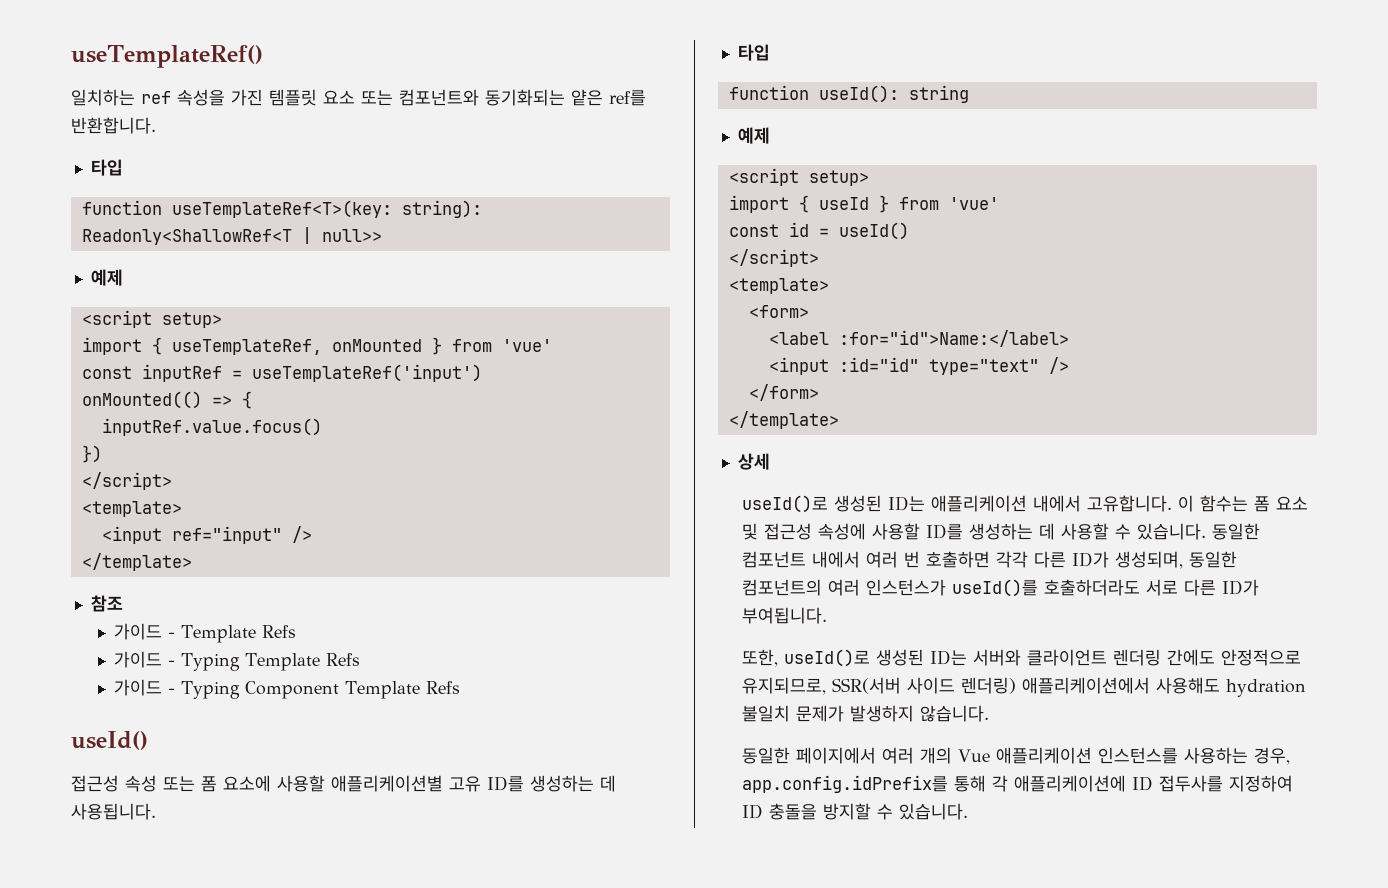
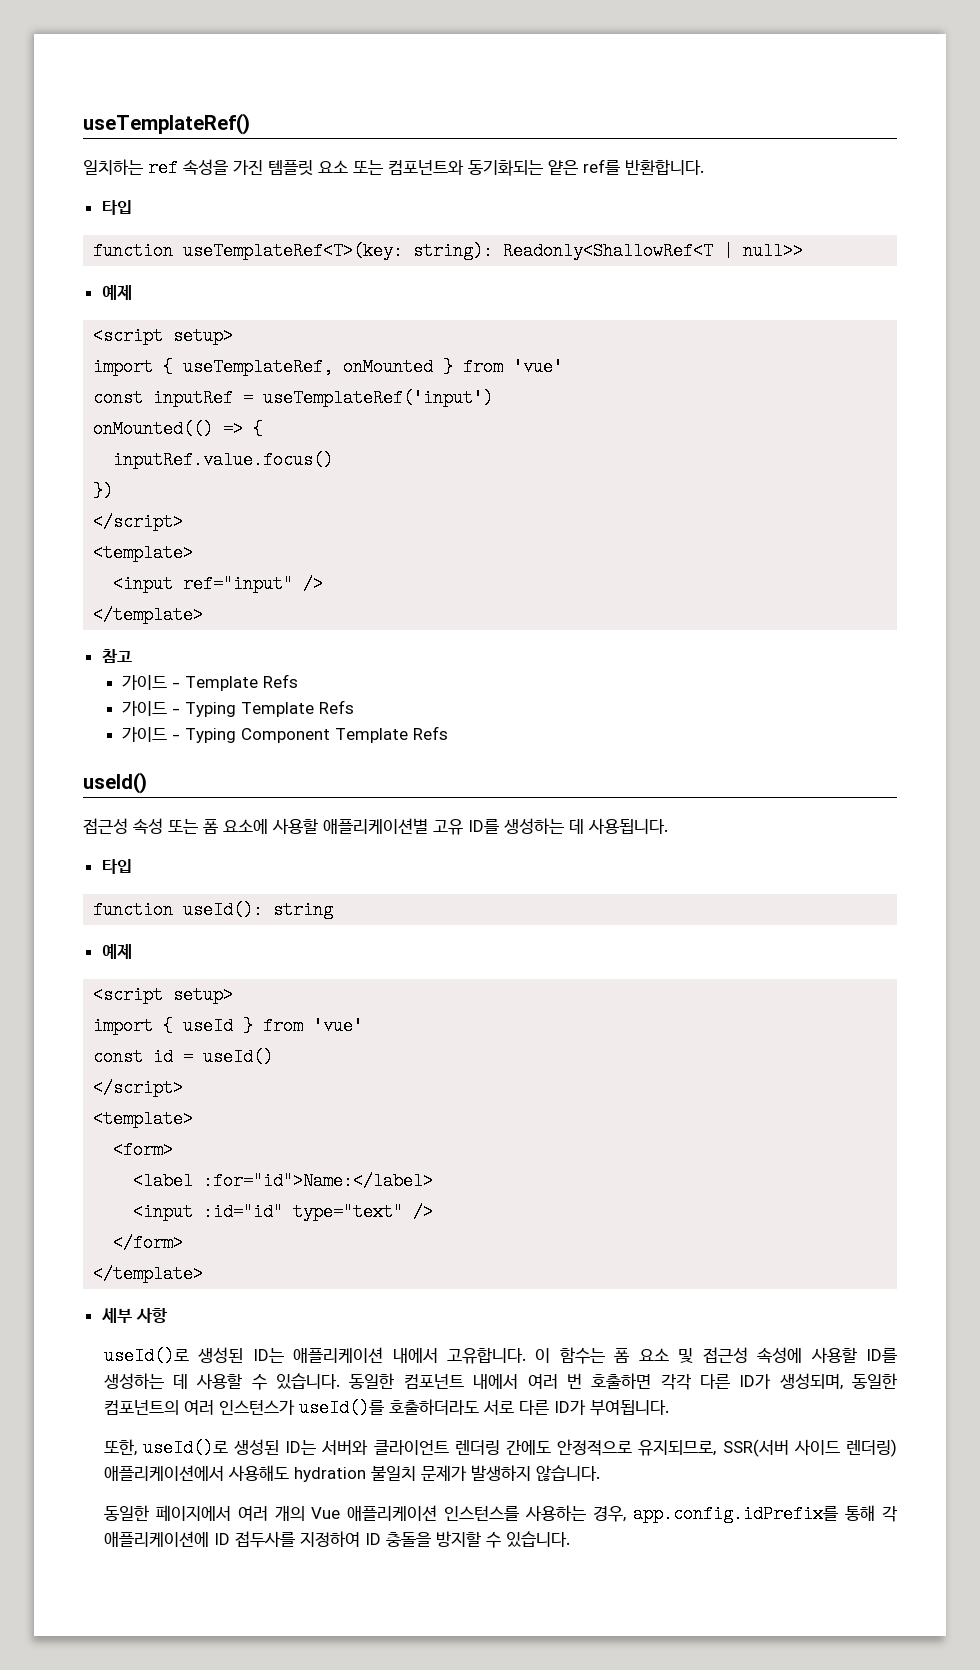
[90,595,123,612] 참조 -> [101,649,132,663] 참고
[737,453,770,470] 상세 -> [101,1308,168,1323] 세부 사항

